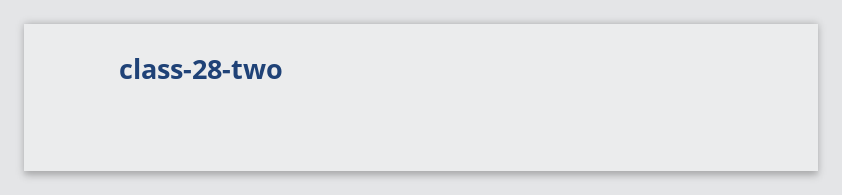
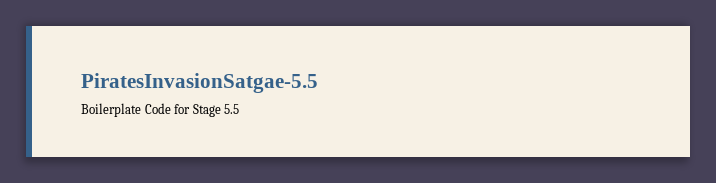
[119,58,283,79] class-28-two -> [81,73,318,93] [81,103,240,117] PiratesInvasionSatgae-5.5 // Boilerplate Code for Stage 5.5

